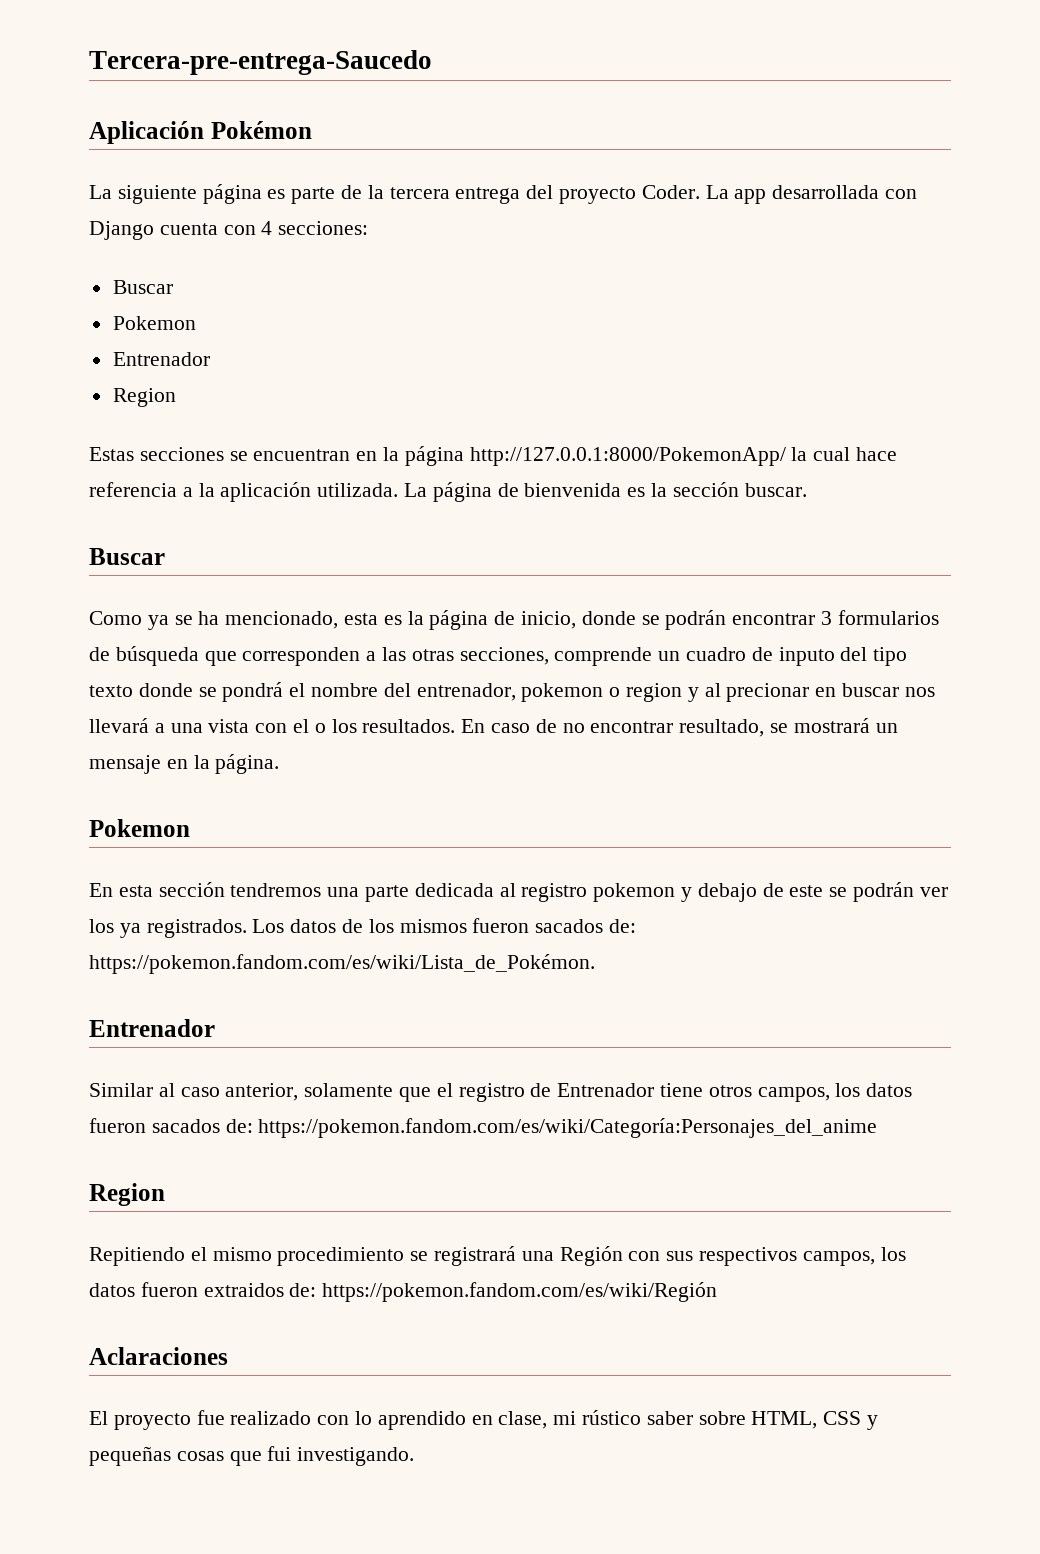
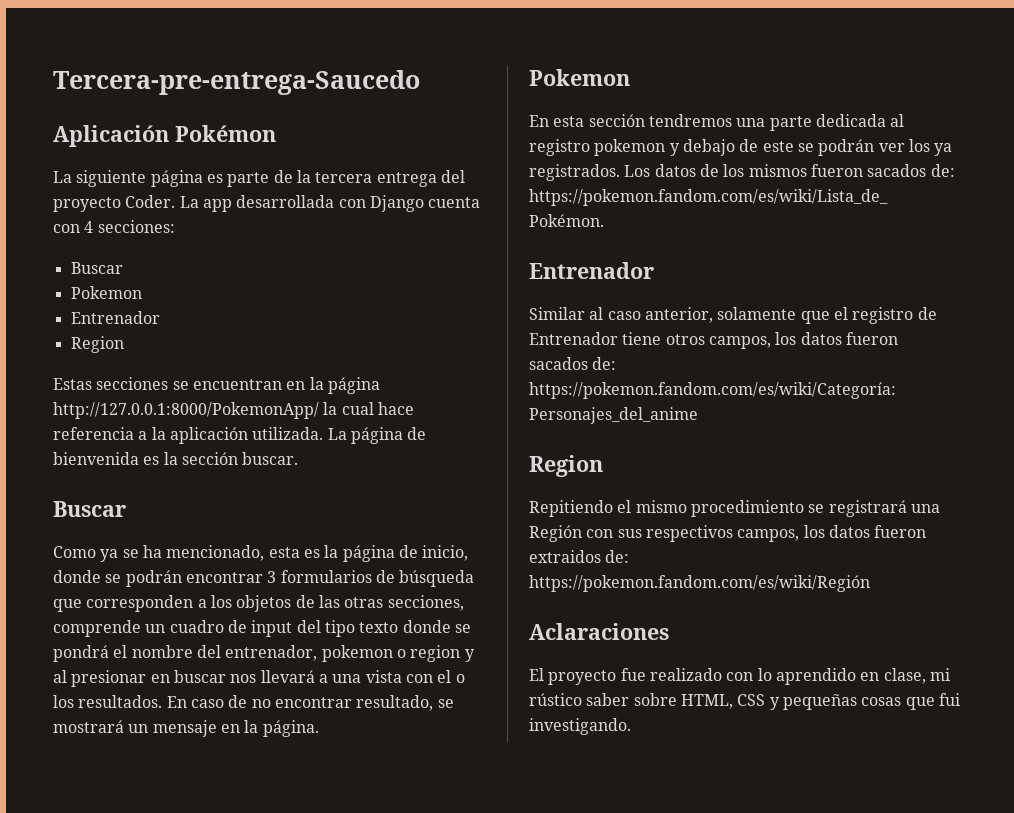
(377, 656) none -> [210,595,315,612] los objetos de
[778,647,835,666] inputo -> [251,620,293,637] input
[726,683,810,702] precionar -> [71,670,147,687] presionar

